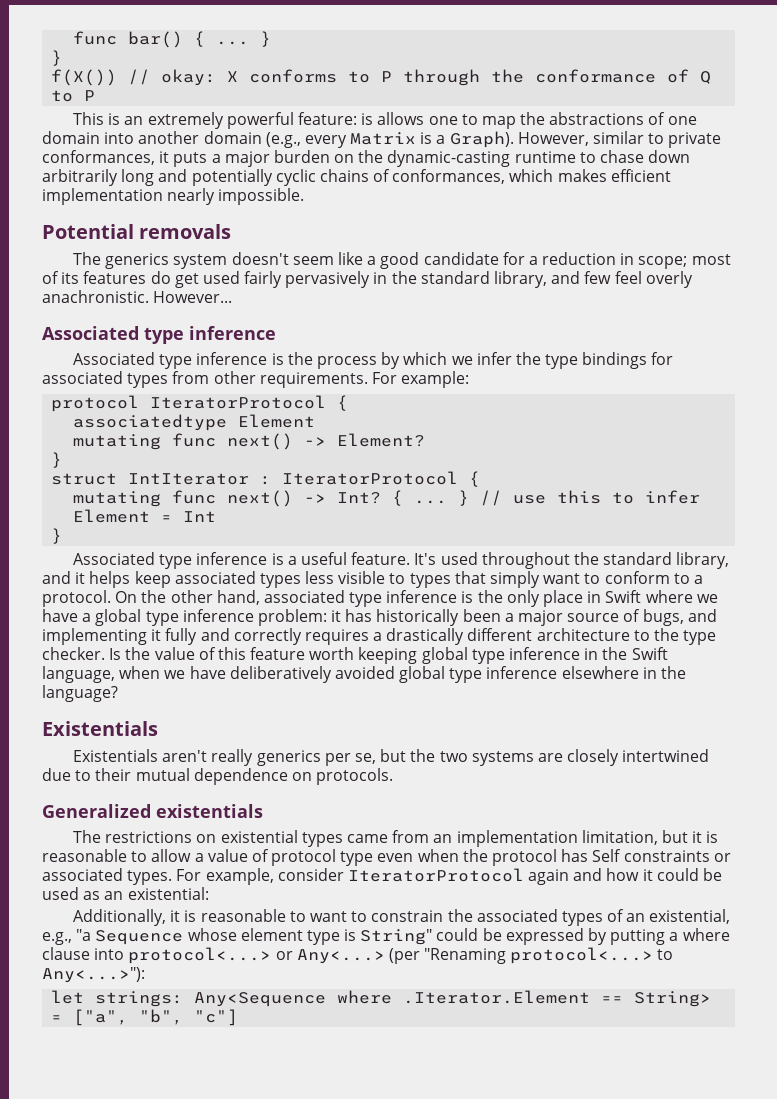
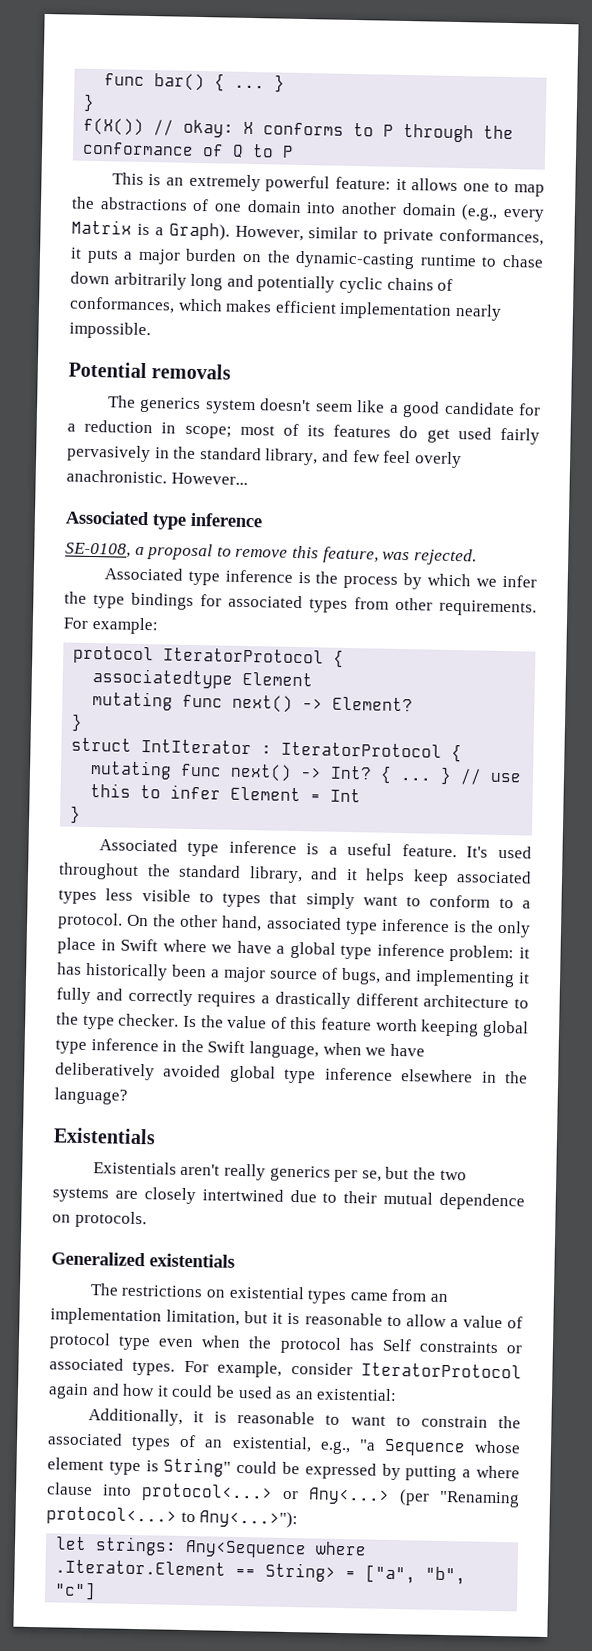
[361,113,374,125] is -> [395,178,407,191] it
(276, 333) none -> [65,542,477,566] // SE-0108, a proposal to remove this feature, was rejected.

